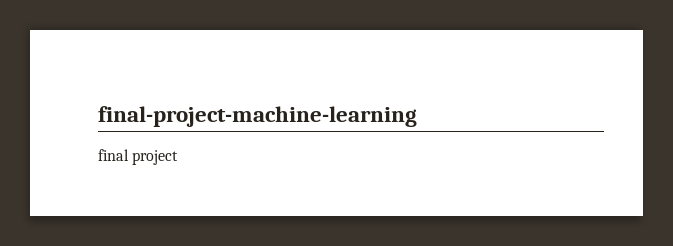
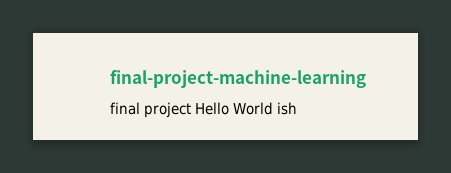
(179, 157) none -> [195,102,297,115] Hello World ish

